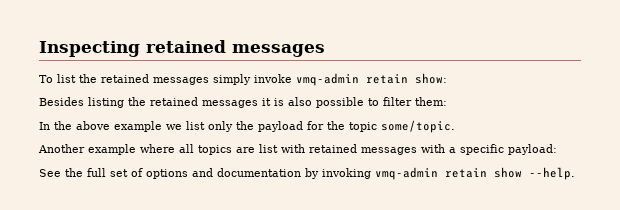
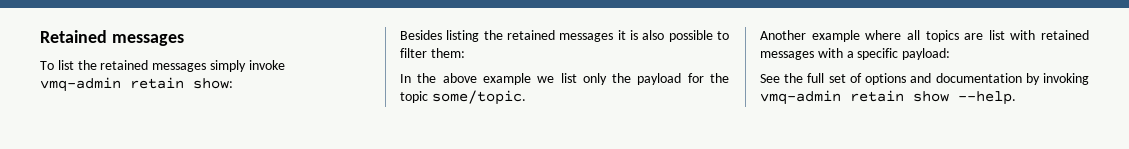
[39,40,226,57] Inspecting retained -> [40,30,107,43] Retained

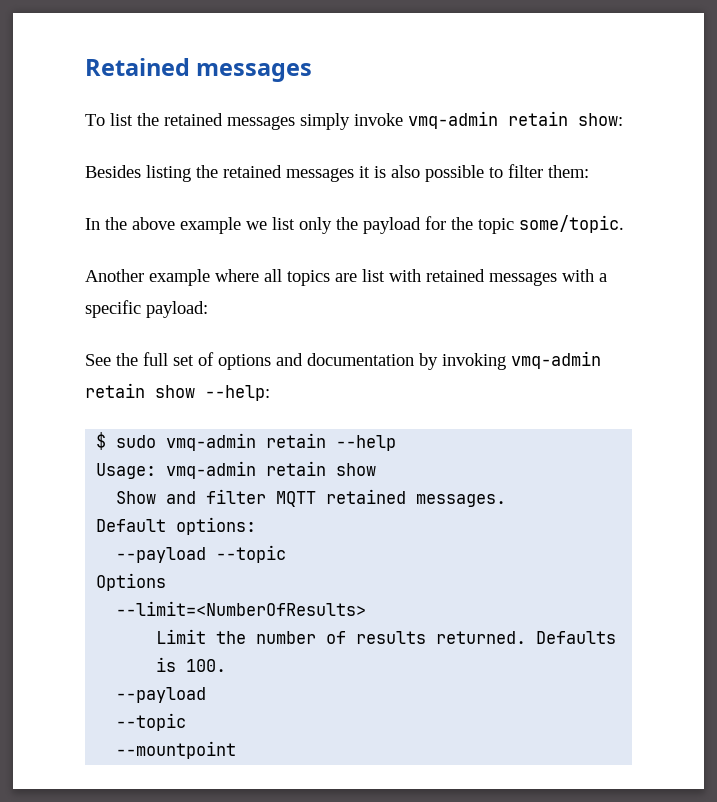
[958,91,1016,105] --help. -> [205,385,270,401] [96,432,397,451] [96,461,377,479] [116,489,507,507] [96,517,257,535] [116,545,287,563] [96,573,167,591] [116,601,367,616] [156,629,617,644] [156,657,227,672] [116,687,207,703] [116,713,187,731] [116,741,237,759] --help: // $ sudo vmq-admin retain --help // Usage: vmq-admin retain show // Show and filter MQTT retained messages. // Default options: // --payload --topic // Options // --limit=<NumberOfResults> // Limit the number of results returned. Defaults is 100. // --payload // --topic // --mountpoint

